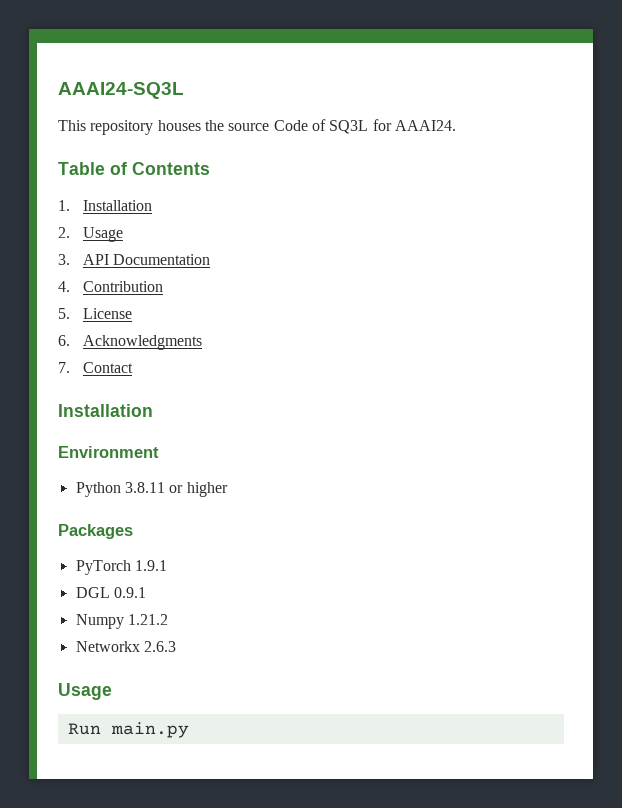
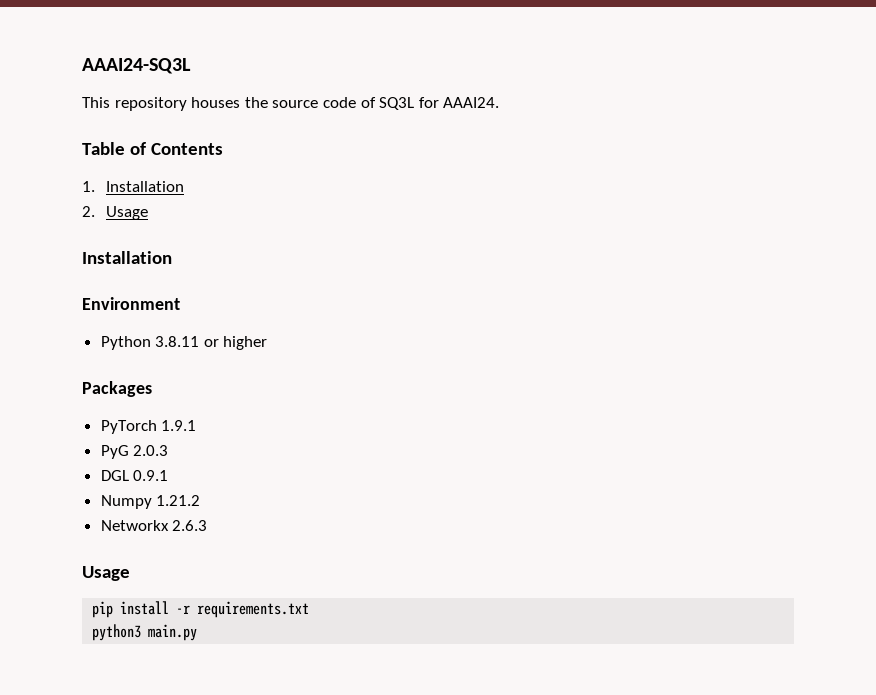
[273,120,308,131] Code -> [322,97,356,108] code
[58,254,211,265] [58,281,163,292] [58,308,132,319] [58,335,202,350] [58,362,133,373] // 3. API Documentation // 4. Contribution // 5. License // 6. Acknowledgments // 7. Contact -> (148, 213) none
(167, 565) none -> [100,445,169,459] // PyG 2.0.3
[67,723,101,735] Run -> [92,601,310,618] [92,624,142,641] pip install -r requirements.txt // python3

